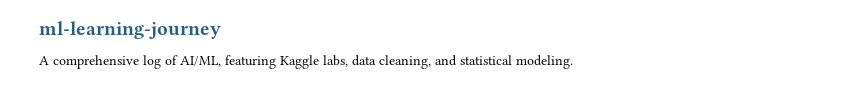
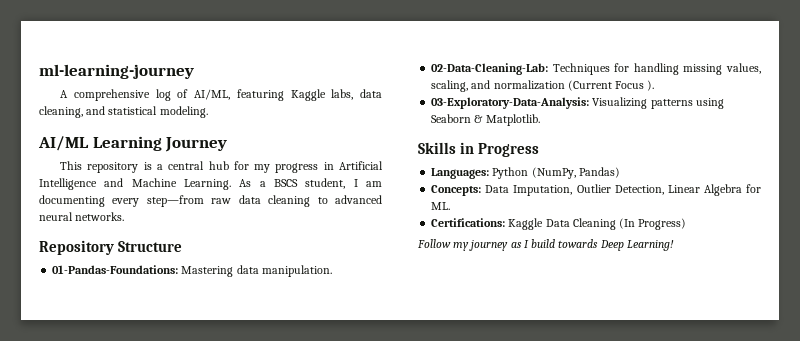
(573, 62) none -> [38,136,228,152] [60,161,383,173] [39,178,382,190] [39,195,382,207] [39,212,125,221] [39,240,183,255] [52,265,332,277] [431,63,761,75] [431,80,655,92] [431,97,724,109] [431,114,540,126] [418,142,540,157] [431,167,620,179] [431,184,761,196] [431,202,451,210] [431,218,687,230] [417,239,674,251] // AI/ML Learning Journey // This repository is a central hub for my progress in Artificial Intelligence and Machine Learning. As a BSCS student, I am documenting every step—from raw data cleaning to advanced neural networks. // Repository Structure // 01-Pandas-Foundations: Mastering data manipulation. // 02-Data-Cleaning-Lab: Techniques for handling missing values, scaling, and normalization (Current Focus ). // 03-Exploratory-Data-Analysis: Visualizing patterns using Seaborn & Matplotlib. // Skills in Progress // Languages: Python (NumPy, Pandas) // Concepts: Data Imputation, Outlier Detection, Linear Algebra for ML. // Certifications: Kaggle Data Cleaning (In Progress) // Follow my journey as I build towards Deep Learning!

